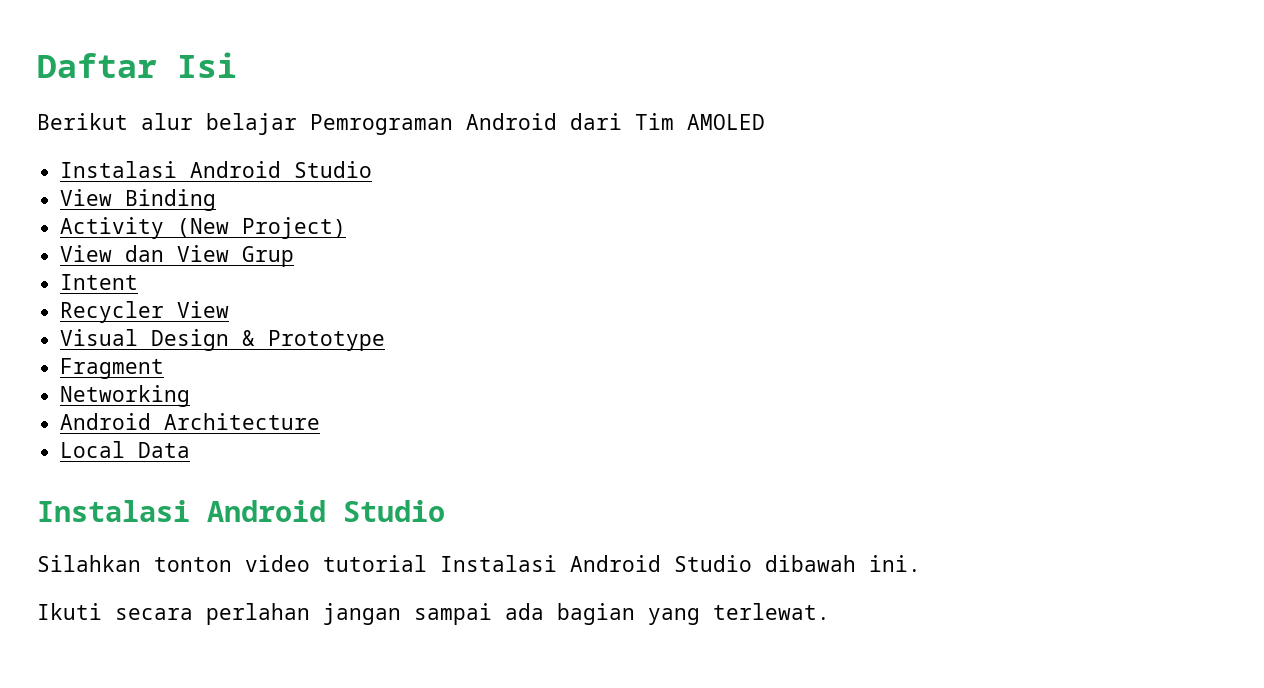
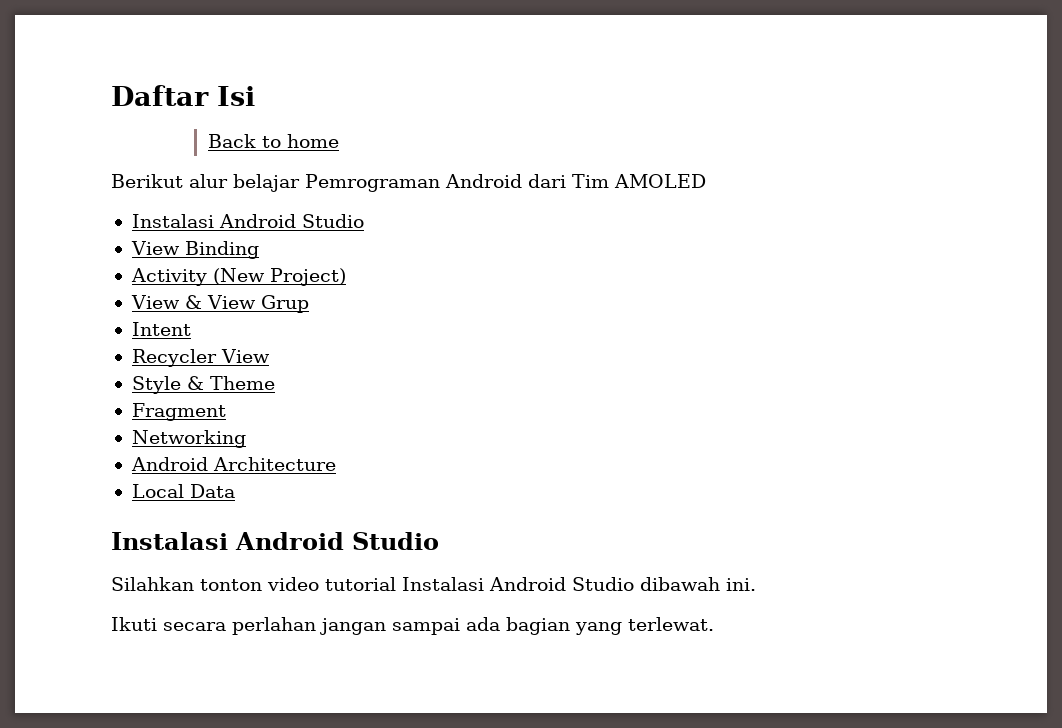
(237, 65) none -> [207,134,339,148] // Back to home
[125,245,165,262] dan -> [184,295,202,309] &
[60,329,386,351] Visual Design & Prototype -> [131,376,275,394] Style & Theme

